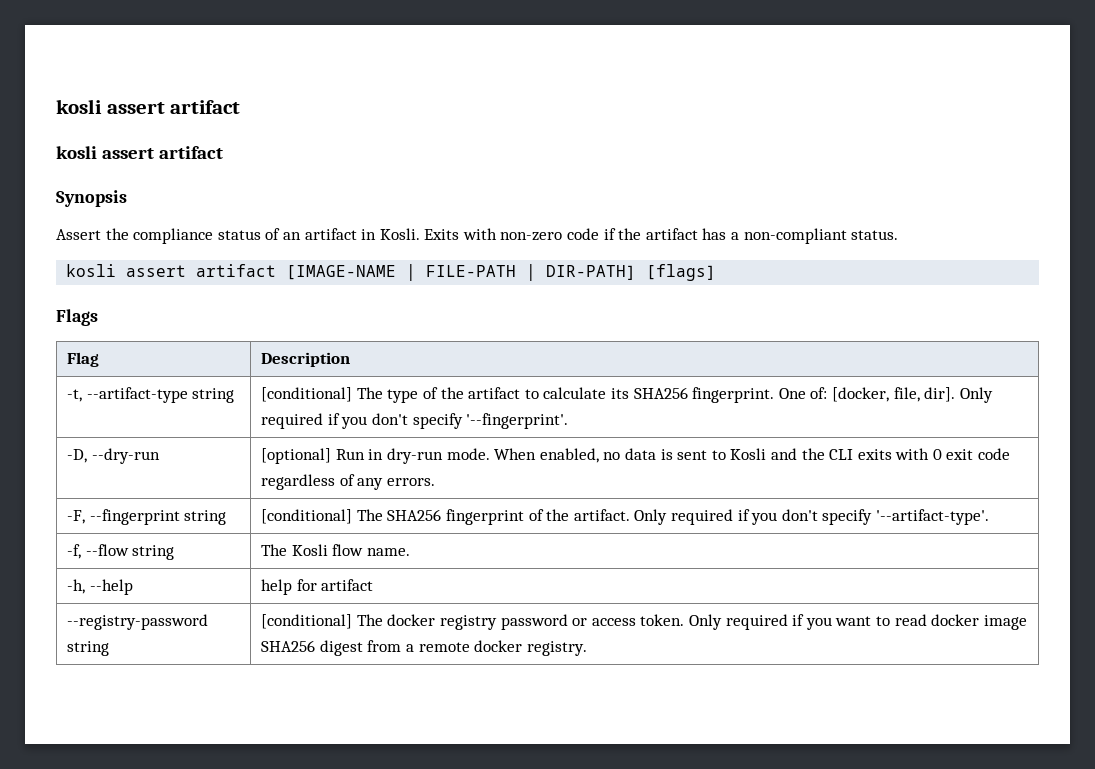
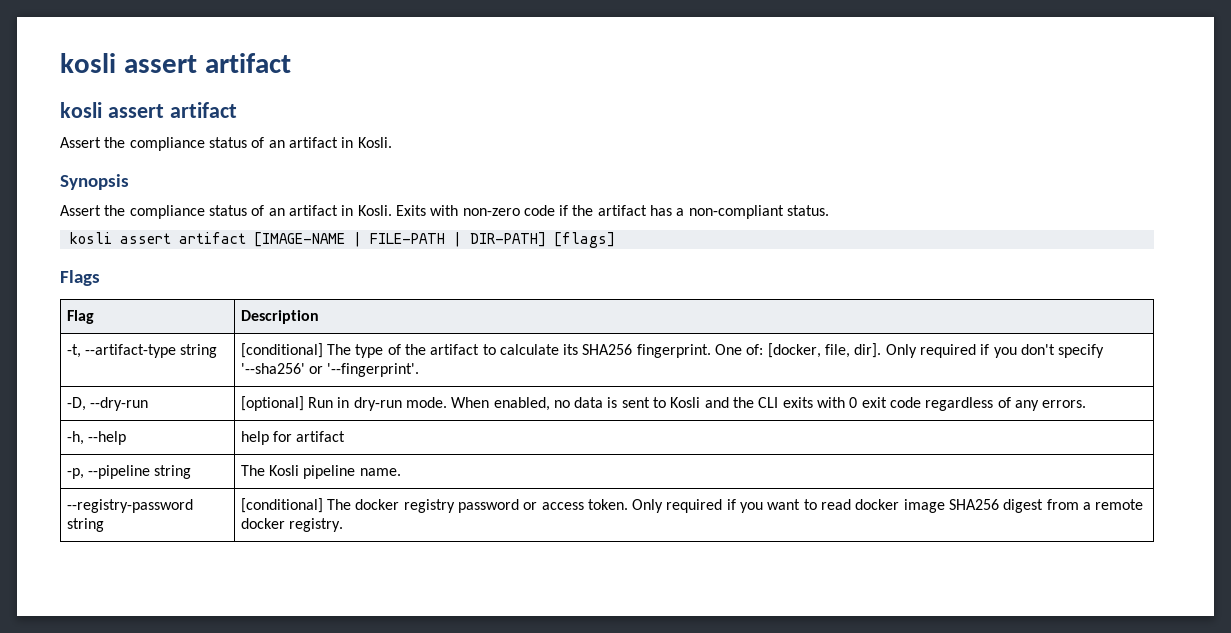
(223, 152) none -> [60,137,392,151] // Assert the compliance status of an artifact in Kosli.
(463, 421) none -> [240,363,323,374] '--sha256' or
[67,509,227,525] [261,509,989,525] [67,544,175,560] [261,544,411,556] // -F, --fingerprint string | [conditional] The SHA256 fingerprint of the artifact. Only required if you don't specify '--artifact-type'. // -f, --flow string | The Kosli flow name. -> (1087, 404) none
(374, 585) none -> [66,465,192,479] [240,465,401,479] // -p, --pipeline string | The Kosli pipeline name.

